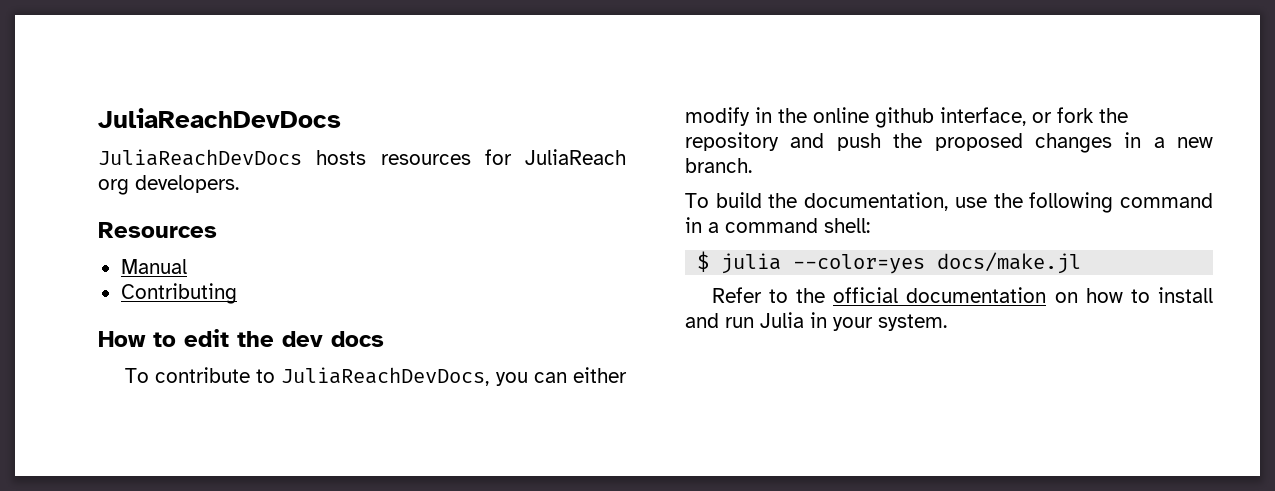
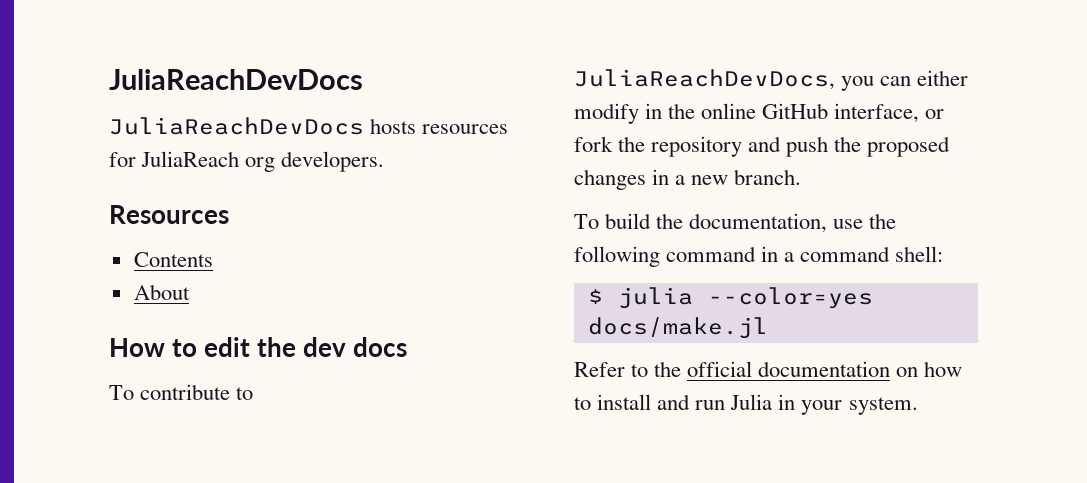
[120,259,187,274] [120,283,237,304] Manual // Contributing -> [133,252,213,267] [133,284,190,300] Contents // About
[875,107,934,128] github -> [762,103,829,119] GitHub

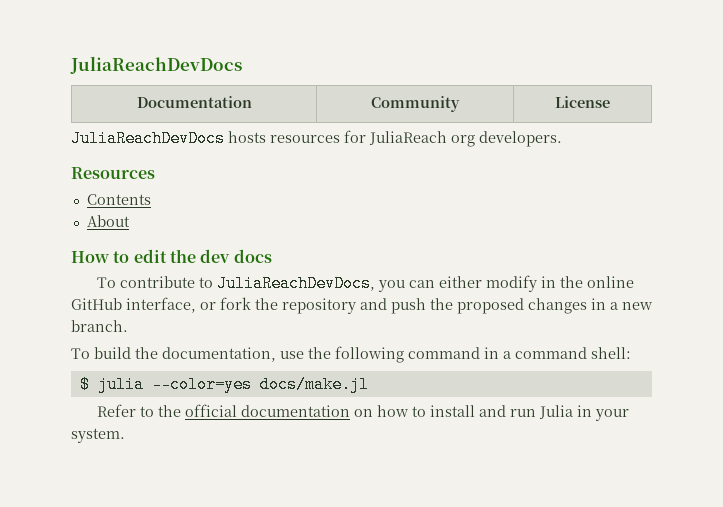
[109,69,363,90] JuliaReachDevDocs -> [70,56,242,74] [136,96,252,108] [371,96,460,112] [555,96,610,108] JuliaReachDevDocs // Documentation | Community | License

